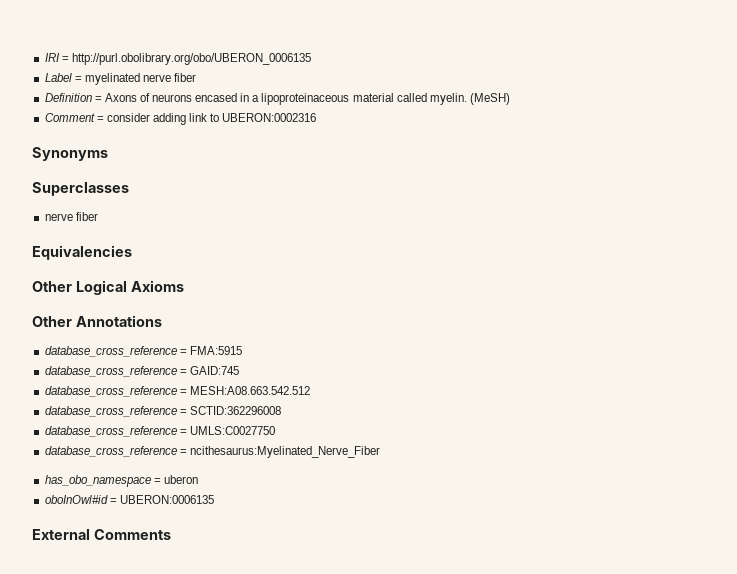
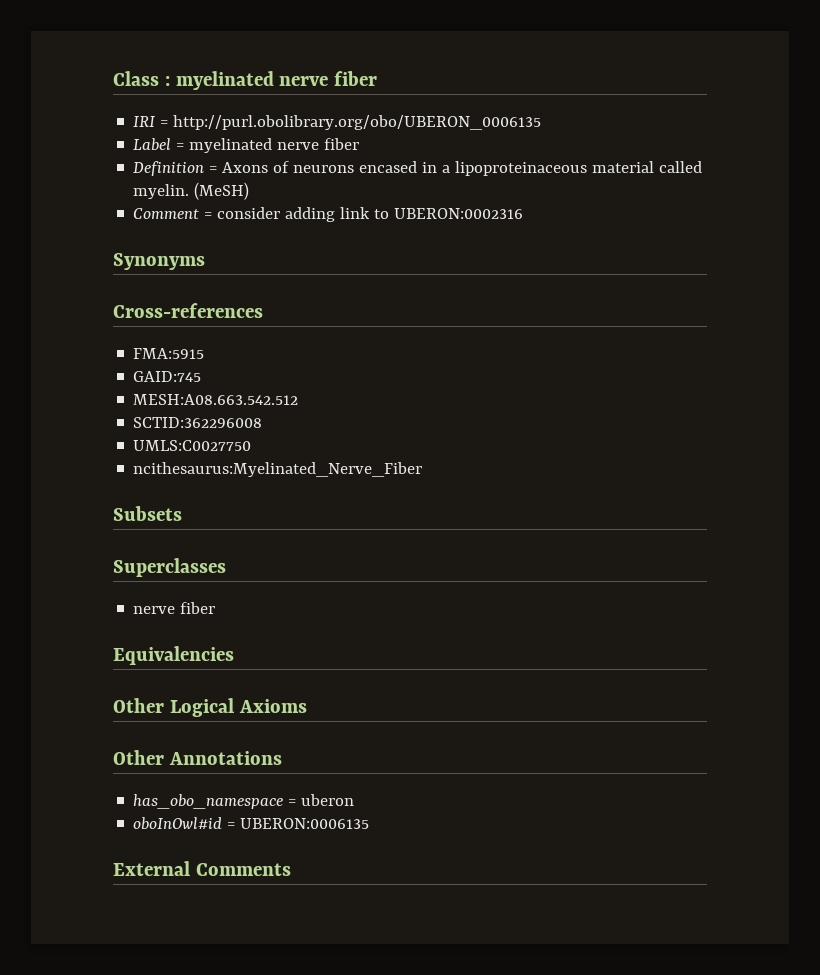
(44, 57) none -> [113,71,378,90] Class : myelinated nerve fiber //
(108, 154) none -> [113,303,263,318] [133,348,205,359] [133,371,202,382] [133,394,299,405] [133,417,263,428] [133,440,252,451] [133,462,423,477] [113,506,182,521] // Cross-references // FMA:5915 // GAID:745 // MESH:A08.663.542.512 // SCTID:362296008 // UMLS:C0027750 // ncithesaurus:Myelinated_Nerve_Fiber // Subsets
[44,346,242,357] [44,366,239,377] [44,386,310,397] [44,406,281,417] [44,426,275,437] [44,446,380,458] // database_cross_reference = FMA:5915 // database_cross_reference = GAID:745 // database_cross_reference = MESH:A08.663.542.512 // database_cross_reference = SCTID:362296008 // database_cross_reference = UMLS:C0027750 // database_cross_reference = ncithesaurus:Myelinated_Nerve_Fiber -> (282, 758) none

